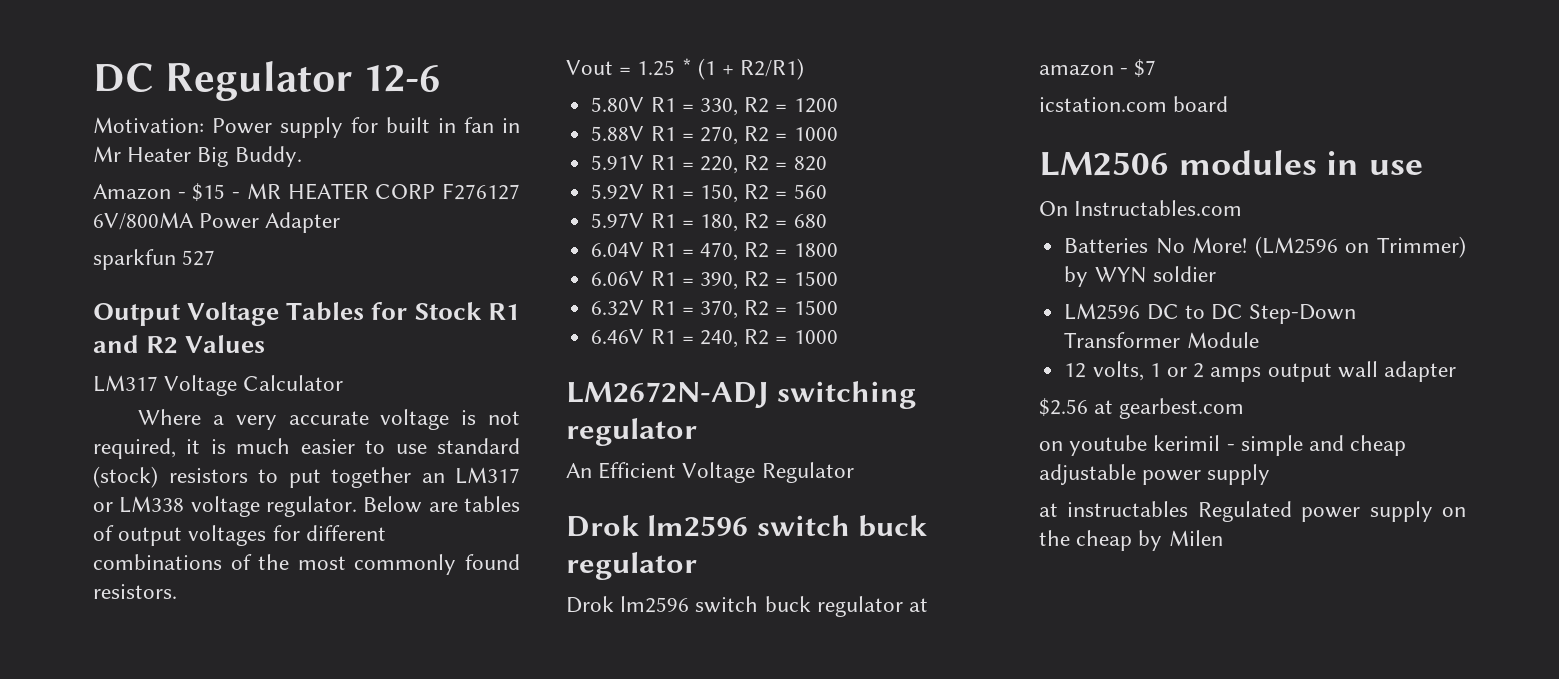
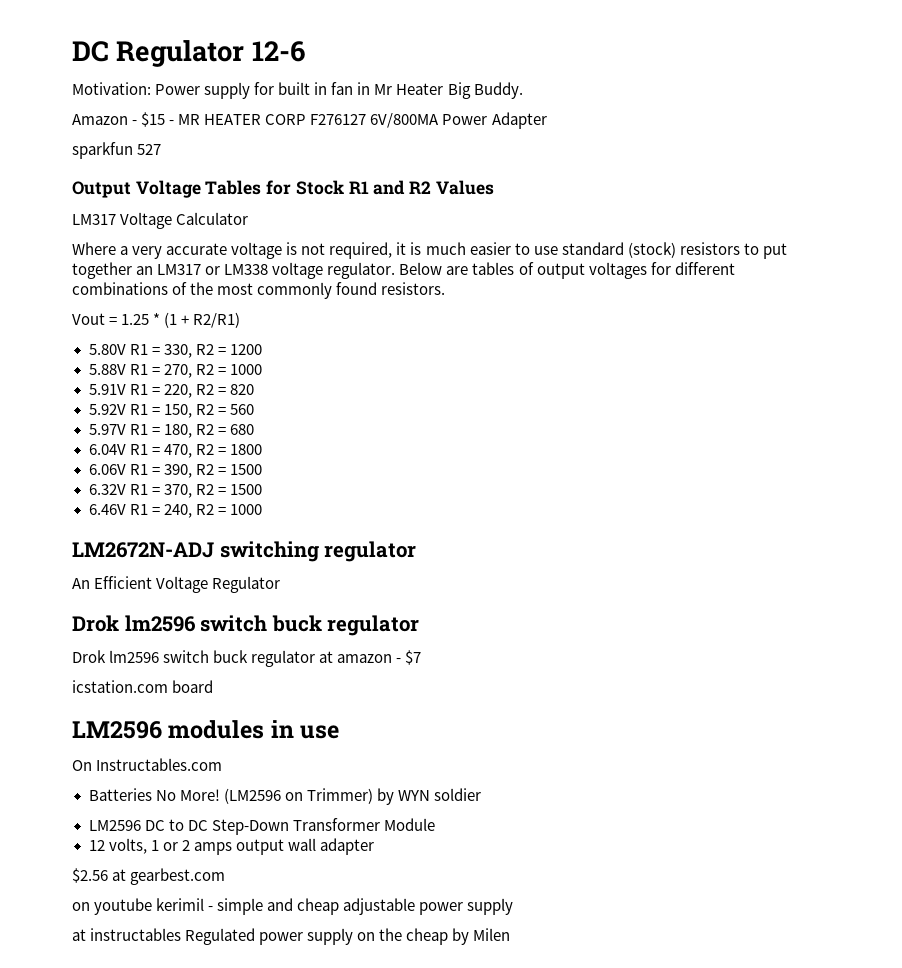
[1039,152,1169,176] LM2506 -> [72,721,162,739] LM2596

